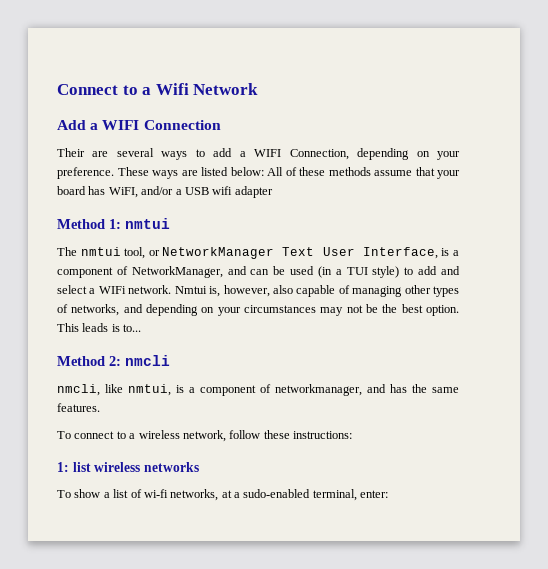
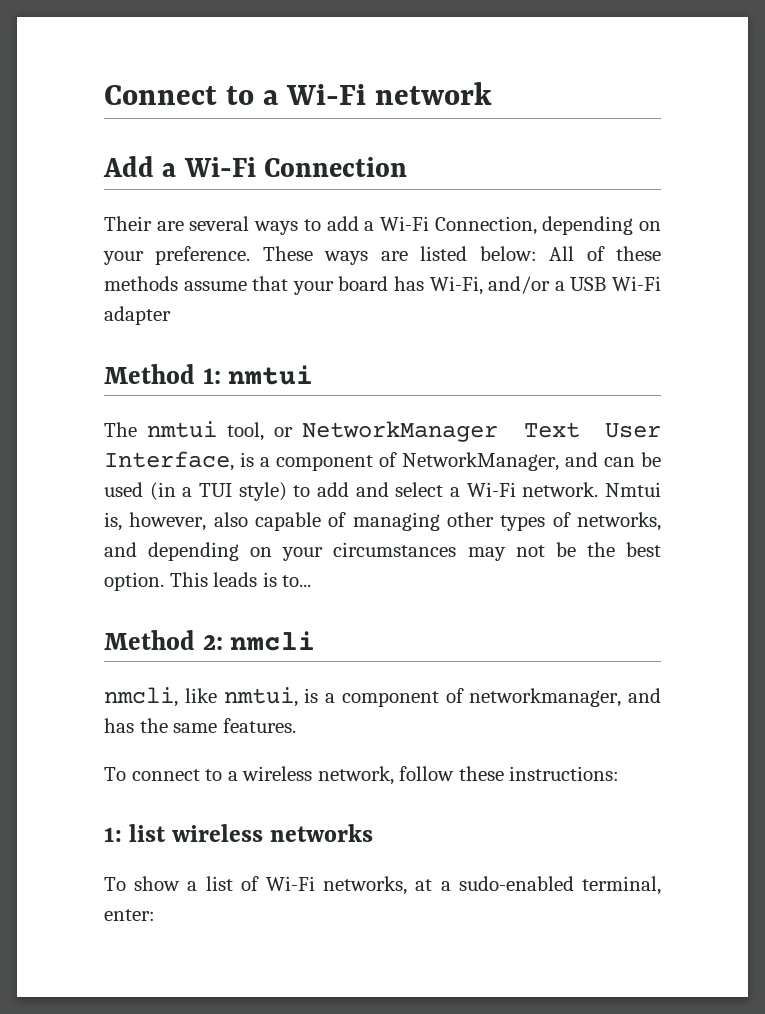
[155,83,259,95] Wifi Network -> [286,82,493,105] Wi-Fi network
[102,120,140,130] WIFI -> [183,157,256,177] Wi-Fi
[254,149,282,157] WIFI -> [379,216,429,231] Wi-Fi
[108,187,138,198] WiFI, -> [429,276,483,295] Wi-Fi,
[212,186,233,195] wifi -> [612,276,662,291] Wi-Fi
[98,286,126,294] WIFi -> [466,482,516,497] Wi-Fi
[143,489,168,498] wi-fi -> [266,876,315,891] Wi-Fi

